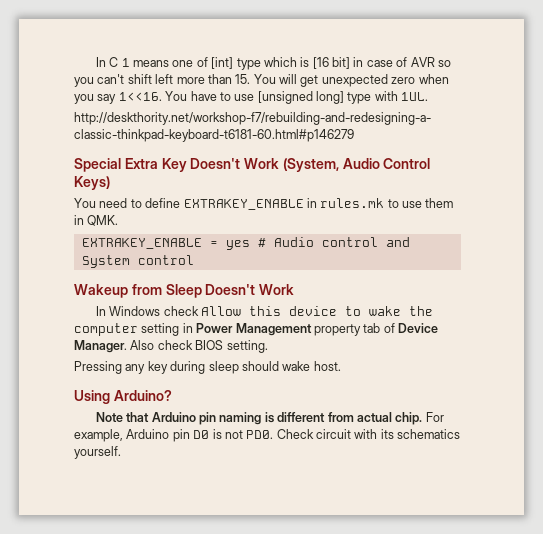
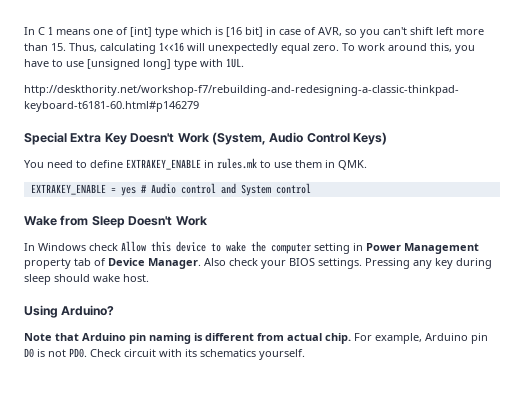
[410,57,435,67] AVR -> [318,27,342,36] AVR,
[253,74,449,87] [74,91,188,104] You will get unexpected zero when you say 1<<16. You -> [69,42,475,54] Thus, calculating 1<<16 will unexpectedly equal zero. To work around this, you
[74,284,128,298] Wakeup -> [24,216,57,226] Wake
[195,340,268,353] BIOS setting. // -> [261,258,362,269] your BIOS settings.

